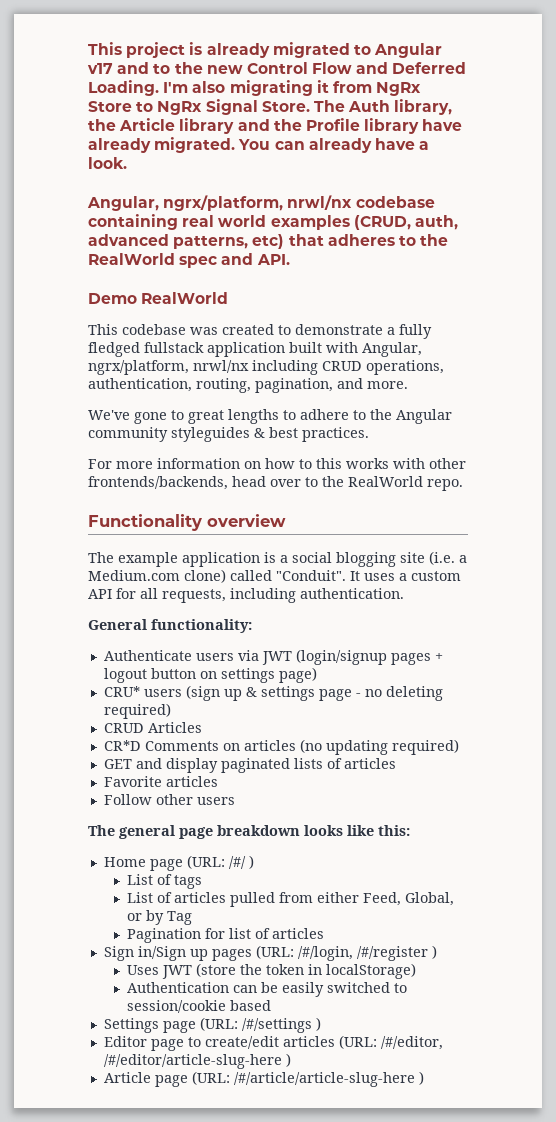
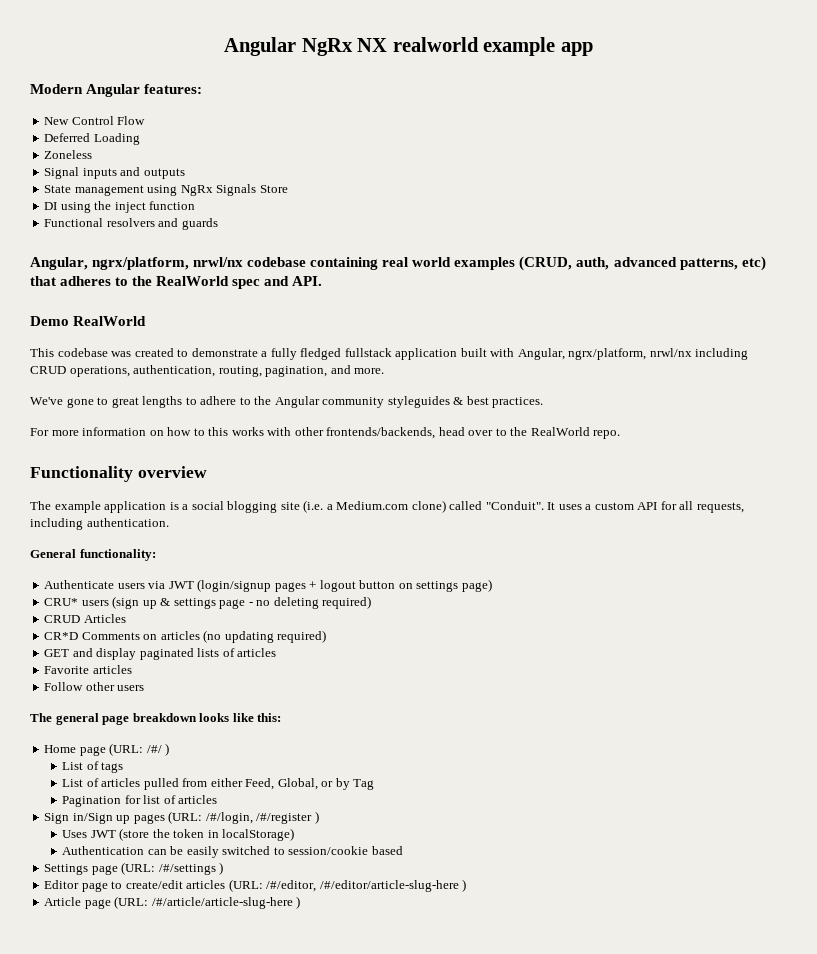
[88,42,443,58] [87,62,467,74] [88,80,422,96] [88,99,453,115] [88,118,463,134] [88,137,430,153] [88,157,127,169] This project is already migrated to Angular v17 and to the new Control Flow and Deferred Loading. I'm also migrating it from NgRx Store to NgRx Signal Store. The Auth library, the Article library and the Profile library have already migrated. You can already have a look. -> [224,37,593,56] [30,84,203,97] [44,116,146,125] [44,133,140,145] [44,150,93,159] [44,167,185,179] [44,184,288,196] [44,201,196,213] [44,218,218,230] Angular NgRx NX realworld example app // Modern Angular features: // New Control Flow // Deferred Loading // Zoneless // Signal inputs and outputs // State management using NgRx Signals Store // DI using the inject function // Functional resolvers and guards

